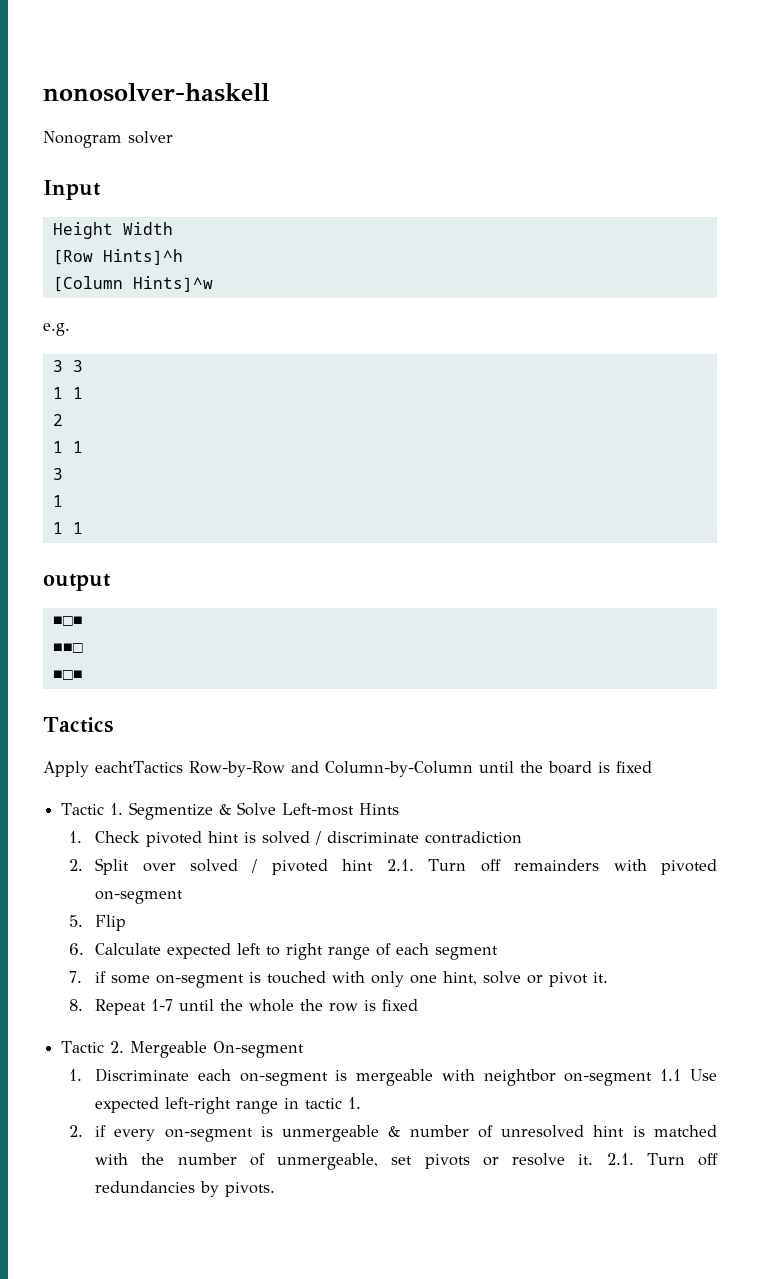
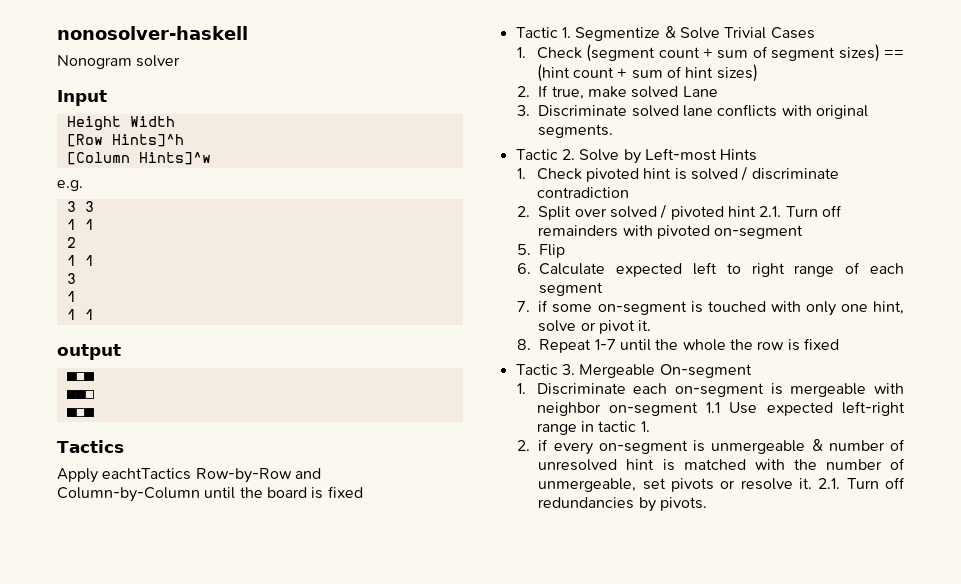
(277, 809) none -> [724,27,815,39] [517,44,904,62] [536,64,758,82] [517,85,718,100] [517,104,868,119] [538,124,614,138] [515,149,641,164] Trivial Cases // 1. Check (segment count + sum of segment sizes) == (hint count + sum of hint sizes) // 2. If true, make solved Lane // 3. Discriminate solved lane conflicts with original segments. // Tactic 2. Solve by
[110,1041,125,1053] 2. -> [561,364,575,375] 3.
[483,1069,556,1086] neightbor -> [536,402,601,416] neighbor

